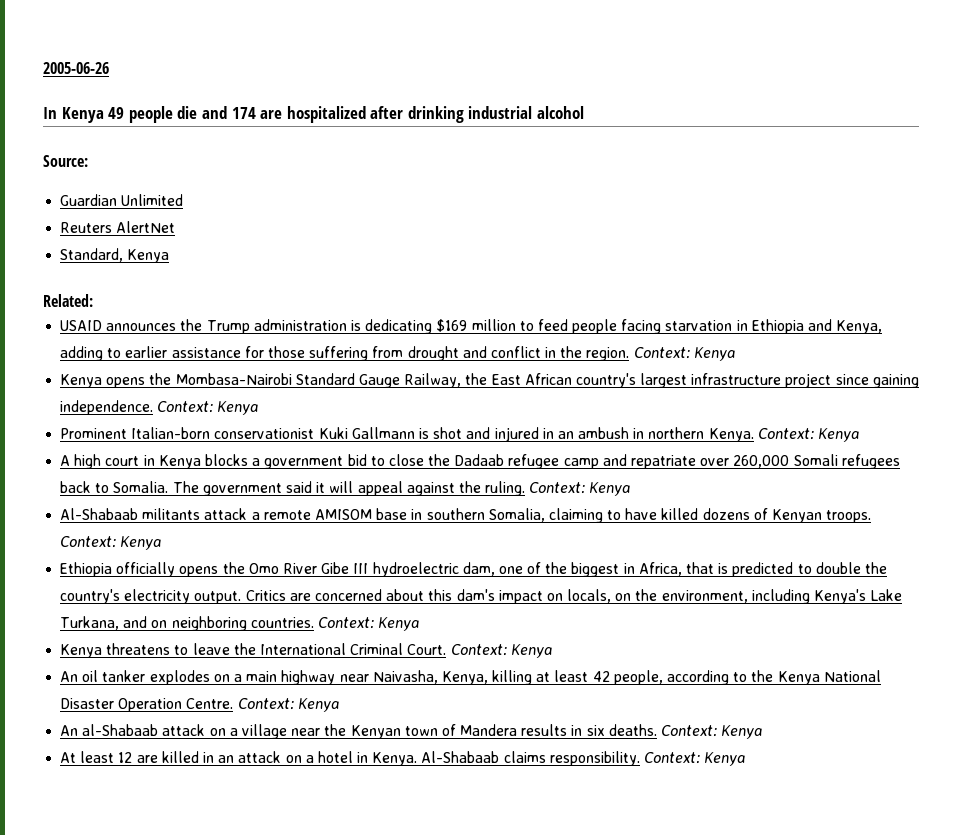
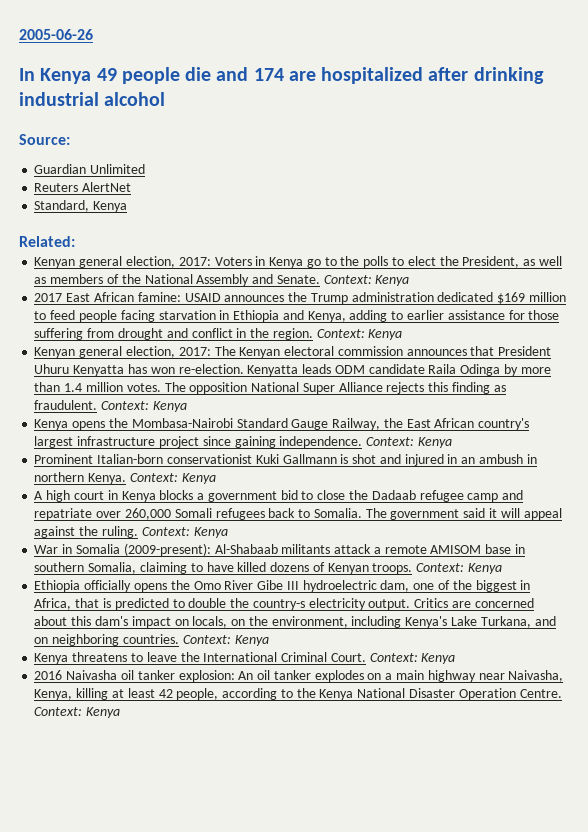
(93, 300) none -> [34,256,562,268] [34,274,410,286] [34,292,181,302] Kenyan general election, 2017: Voters in Kenya go to the polls to elect the President, as well as members of the National Assembly and Senate. Context: Kenya // 2017 East African famine:
[350,319,433,334] is dedicating -> [437,292,494,302] dedicated
(735, 354) none -> [34,346,552,358] [34,364,551,376] [34,382,506,394] [34,400,187,412] // Kenyan general election, 2017: The Kenyan electoral commission announces that President Uhuru Kenyatta has won re-election. Kenyatta leads ODM candidate Raila Odinga by more than 1.4 million votes. The opposition National Super Alliance rejects this finding as fraudulent. Context: Kenya
(631, 489) none -> [34,543,211,556] War in Somalia (2009-present):
[60,589,121,604] country's -> [252,599,305,610] country-s
(552, 651) none -> [34,670,235,682] 2016 Naivasha oil tanker explosion:
[60,724,763,739] [60,751,746,766] // An al-Shabaab attack on a village near the Kenyan town of Mandera results in six deaths. Context: Kenya // At least 12 are killed in an attack on a hotel in Kenya. Al-Shabaab claims responsibility. Context: Kenya -> (121, 712) none

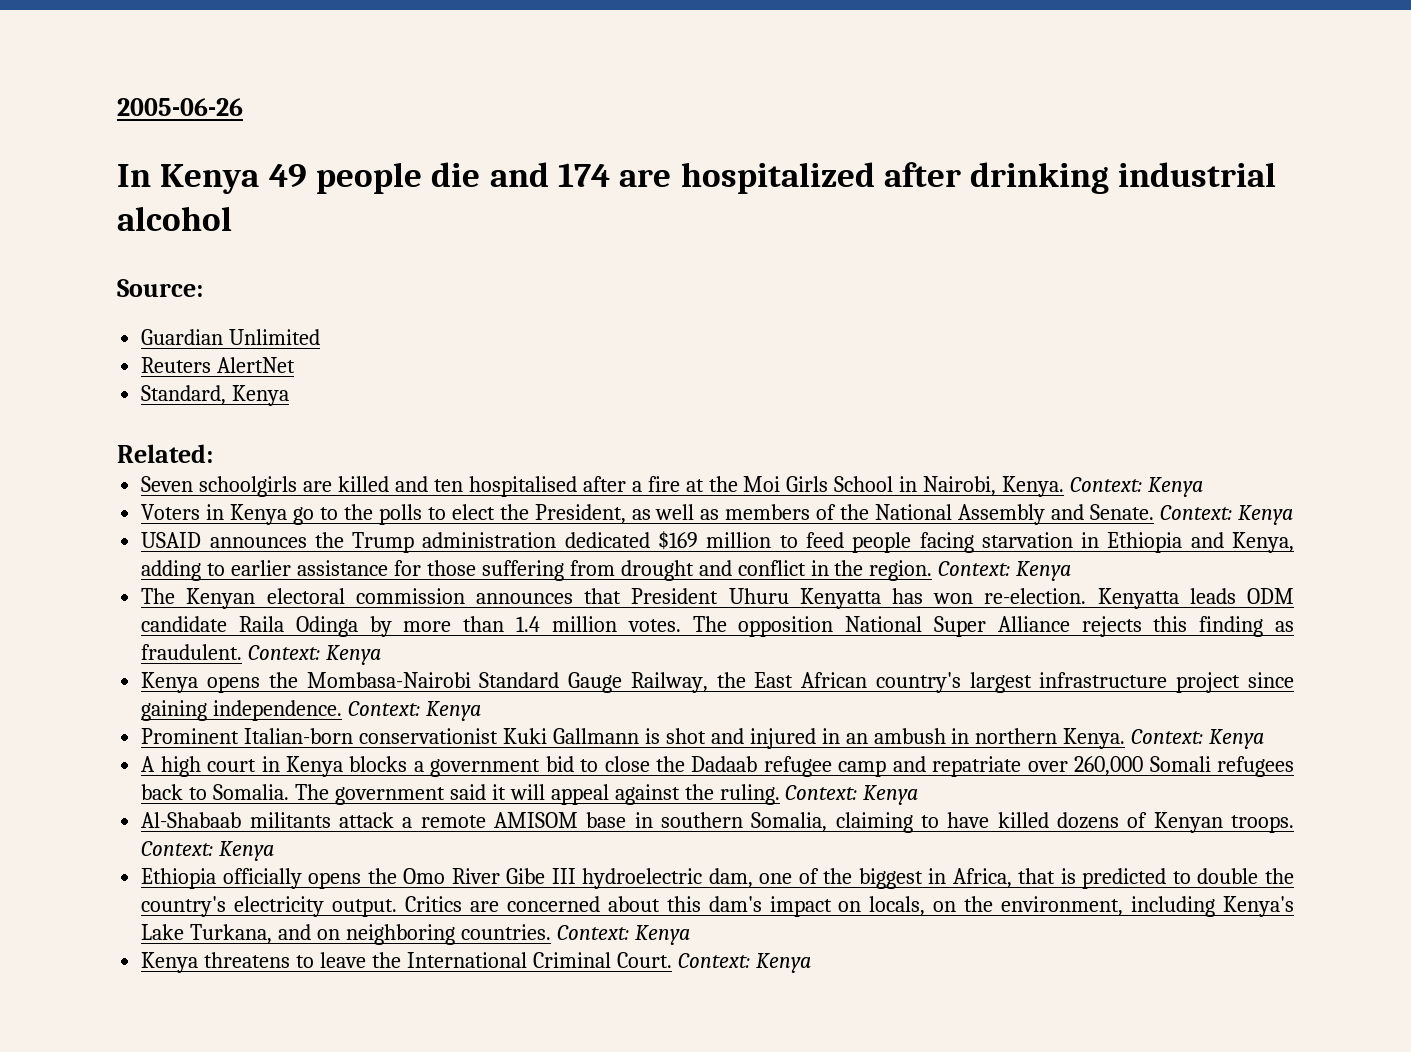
[34,256,211,268] Kenyan general election, 2017: -> [141,476,1204,497] Seven schoolgirls are killed and ten hospitalised after a fire at the Moi Girls School in Nairobi, Kenya. Context: Kenya //
[34,292,181,302] 2017 East African famine: -> (1293, 515) none
[34,346,211,358] Kenyan general election, 2017: -> (1072, 571) none
[34,543,211,556] War in Somalia (2009-present): -> (919, 795) none
[252,599,305,610] country-s -> [141,896,227,917] country's
[34,670,564,682] [34,688,562,700] [34,707,121,718] // 2016 Naivasha oil tanker explosion: An oil tanker explodes on a main highway near Naivasha, Kenya, killing at least 42 people, according to the Kenya National Disaster Operation Centre. Context: Kenya -> (811, 963) none

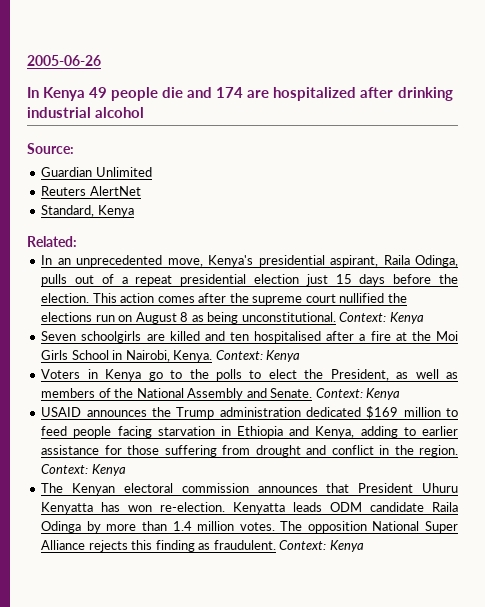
(213, 453) none -> [41,255,458,267] [41,274,459,286] [41,293,407,305] [41,312,424,324] // In an unprecedented move, Kenya's presidential aspirant, Raila Odinga, pulls out of a repeat presidential election just 15 days before the election. This action comes after the supreme court nullified the elections run on August 8 as being unconstitutional. Context: Kenya
[141,672,1294,693] [141,700,482,721] [141,728,1265,749] [141,756,1295,777] [141,784,919,805] [141,812,1294,833] [141,841,275,861] [141,868,1295,889] [141,896,1294,917] [141,924,690,945] [141,952,811,973] // Kenya opens the Mombasa-Nairobi Standard Gauge Railway, the East African country's largest infrastructure project since gaining independence. Context: Kenya // Prominent Italian-born conservationist Kuki Gallmann is shot and injured in an ambush in northern Kenya. Context: Kenya // A high court in Kenya blocks a government bid to close the Dadaab refugee camp and repatriate over 260,000 Somali refugees back to Somalia. The government said it will appeal against the ruling. Context: Kenya // Al-Shabaab militants attack a remote AMISOM base in southern Somalia, claiming to have killed dozens of Kenyan troops. Context: Kenya // Ethiopia officially opens the Omo River Gibe III hydroelectric dam, one of the biggest in Africa, that is predicted to double the country's electricity output. Critics are concerned about this dam's impact on locals, on the environment, including Kenya's Lake Turkana, and on neighboring countries. Context: Kenya // Kenya threatens to leave the International Criminal Court. Context: Kenya -> (364, 546) none

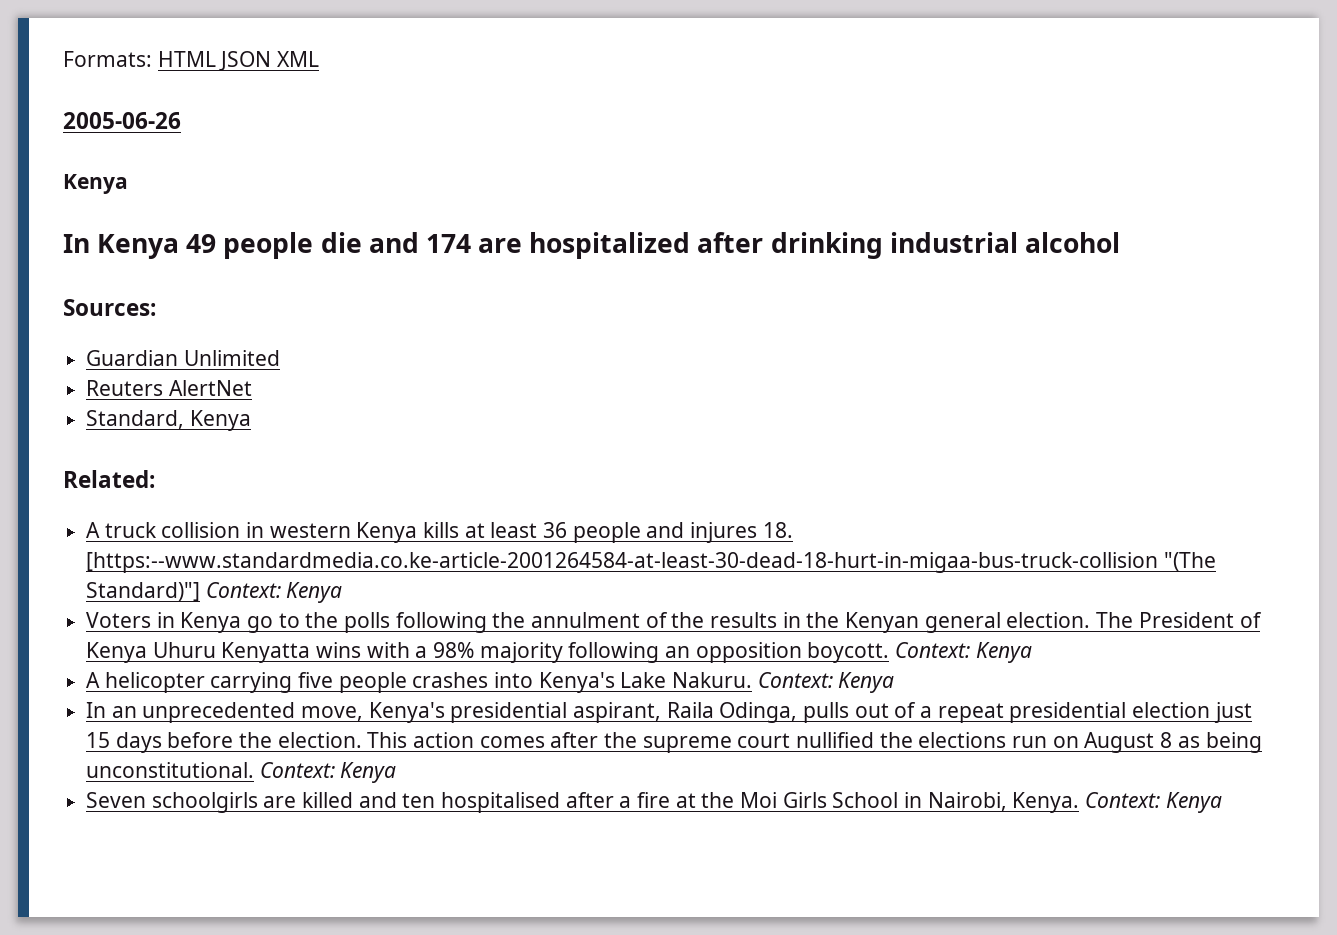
(27, 60) none -> [63,51,320,71] Formats: HTML JSON XML //
(101, 60) none -> [63,174,128,194] // Kenya
[27,143,74,154] Source: -> [63,299,156,316] Sources:
(77, 241) none -> [86,522,793,543] [86,552,1216,573] [86,582,343,603] [86,612,1262,633] [86,642,1032,663] [86,672,895,693] // A truck collision in western Kenya kills at least 36 people and injures 18. [https:--www.standardmedia.co.ke-article-2001264584-at-least-30-dead-18-hurt-in-migaa-bus-truck-collision "(The Standard)"] Context: Kenya // Voters in Kenya go to the polls following the annulment of the results in the Kenyan general election. The President of Kenya Uhuru Kenyatta wins with a 98% majority following an opposition boycott. Context: Kenya // A helicopter carrying five people crashes into Kenya's Lake Nakuru. Context: Kenya
[41,369,458,381] [41,388,401,400] [41,406,458,419] [41,426,459,438] [41,445,458,457] [41,464,126,476] [41,483,458,495] [41,502,458,514] [41,521,458,533] [41,540,364,552] // Voters in Kenya go to the polls to elect the President, as well as members of the National Assembly and Senate. Context: Kenya // USAID announces the Trump administration dedicated $169 million to feed people facing starvation in Ethiopia and Kenya, adding to earlier assistance for those suffering from drought and conflict in the region. Context: Kenya // The Kenyan electoral commission announces that President Uhuru Kenyatta has won re-election. Kenyatta leads ODM candidate Raila Odinga by more than 1.4 million votes. The opposition National Super Alliance rejects this finding as fraudulent. Context: Kenya -> (1222, 802) none

